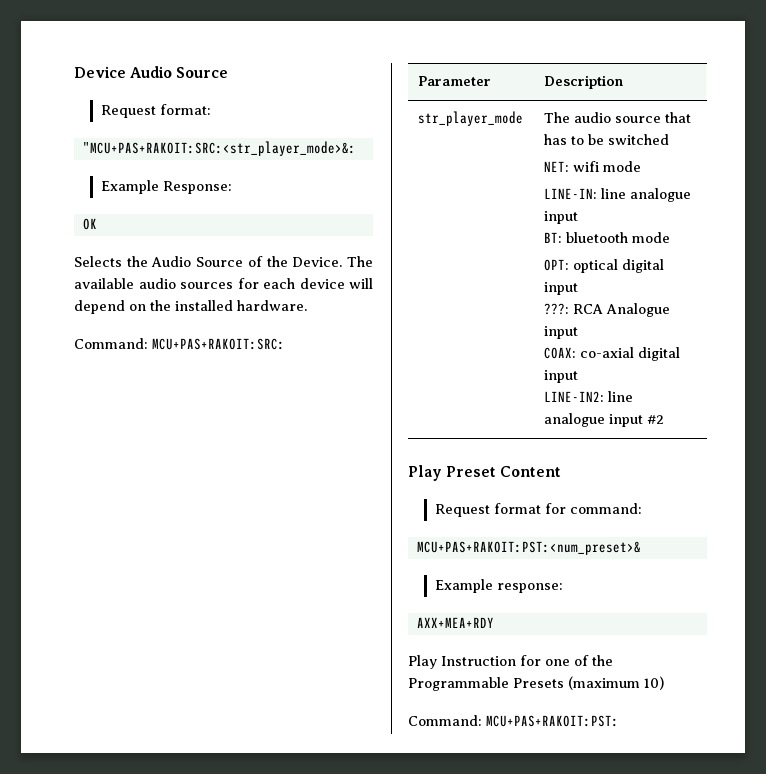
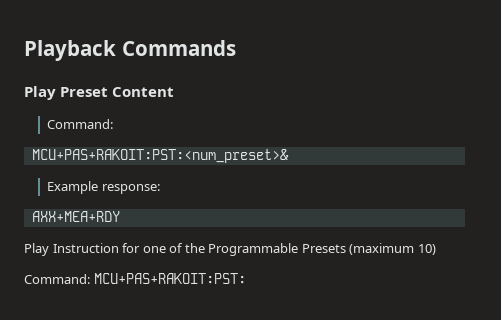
[74,66,229,78] [100,104,211,118] [82,141,356,156] [100,180,232,194] [82,218,97,230] [74,256,374,267] [74,278,373,289] [74,300,307,314] [74,338,285,350] [418,76,492,86] [544,75,624,89] [418,111,524,126] [544,112,692,123] [544,134,670,145] [544,161,642,172] [544,188,692,202] [544,211,579,224] [544,232,671,243] [544,259,665,273] [544,282,579,295] [544,303,671,317] [544,326,579,339] [544,347,681,361] [544,370,579,383] [544,391,634,402] [544,413,665,427] Device Audio Source // Request format: // "MCU+PAS+RAKOIT:SRC:<str_player_mode>&: // Example Response: // OK // Selects the Audio Source of the Device. The available audio sources for each device will depend on the installed hardware. // Command: MCU+PAS+RAKOIT:SRC: // Parameter | Description // str_player_mode | The audio source that has to be switched // NET: wifi mode // LINE-IN: line analogue input // BT: bluetooth mode // OPT: optical digital input // ???: RCA Analogue input // COAX: co-axial digital input // LINE-IN2: line analogue input #2 -> [24,40,236,61] Playback Commands
[434,503,642,517] Request format for command: -> [47,119,114,129] Command:

